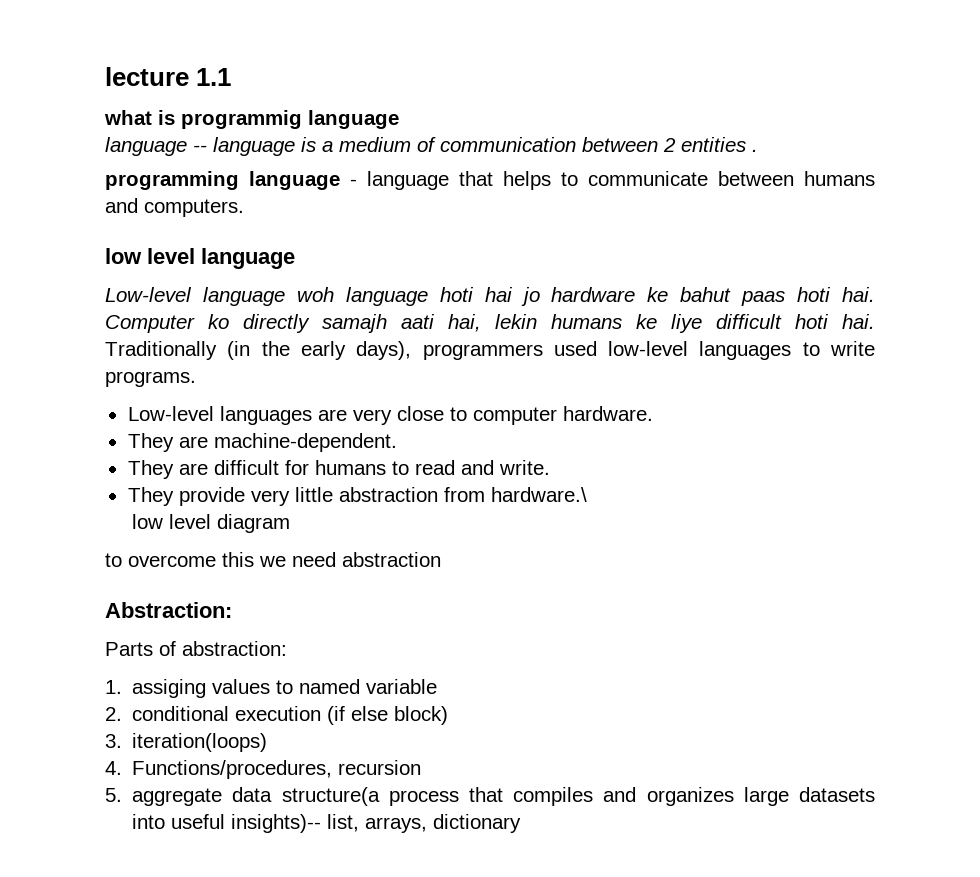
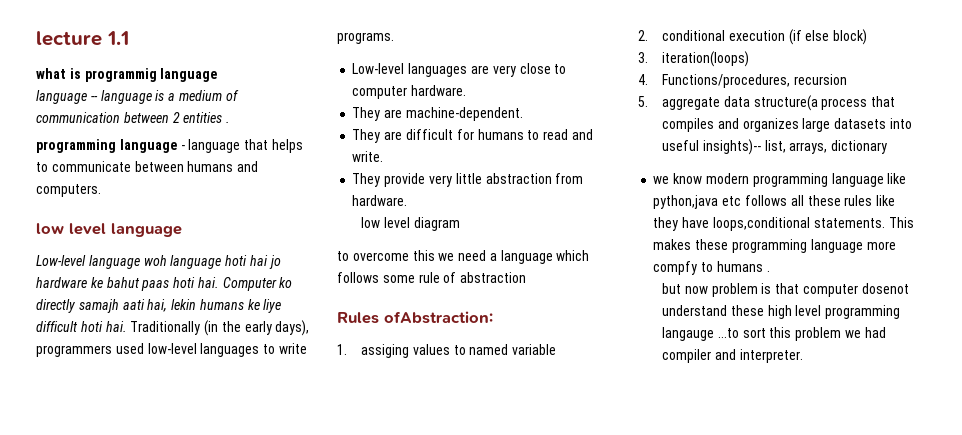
[490,487,587,502] hardware.\ -> [352,195,408,206] hardware.
[342,552,441,567] [105,602,232,618] [105,641,287,656] abstraction // Abstraction: // Parts of abstraction: -> [489,250,590,264] [337,272,527,283] [337,311,493,324] a language which follows some rule of abstraction // Rules ofAbstraction:
(522, 823) none -> [653,173,907,187] [653,195,896,209] [653,217,914,231] [653,239,896,253] [653,261,770,275] [662,283,909,297] [662,305,901,319] [662,327,886,341] [662,349,803,363] // we know modern programming language like python,java etc follows all these rules like they have loops,conditional statements. This makes these programming language more compfy to humans . // but now problem is that computer dosenot understand these high level programming langauge ...to sort this problem we had compiler and interpreter.

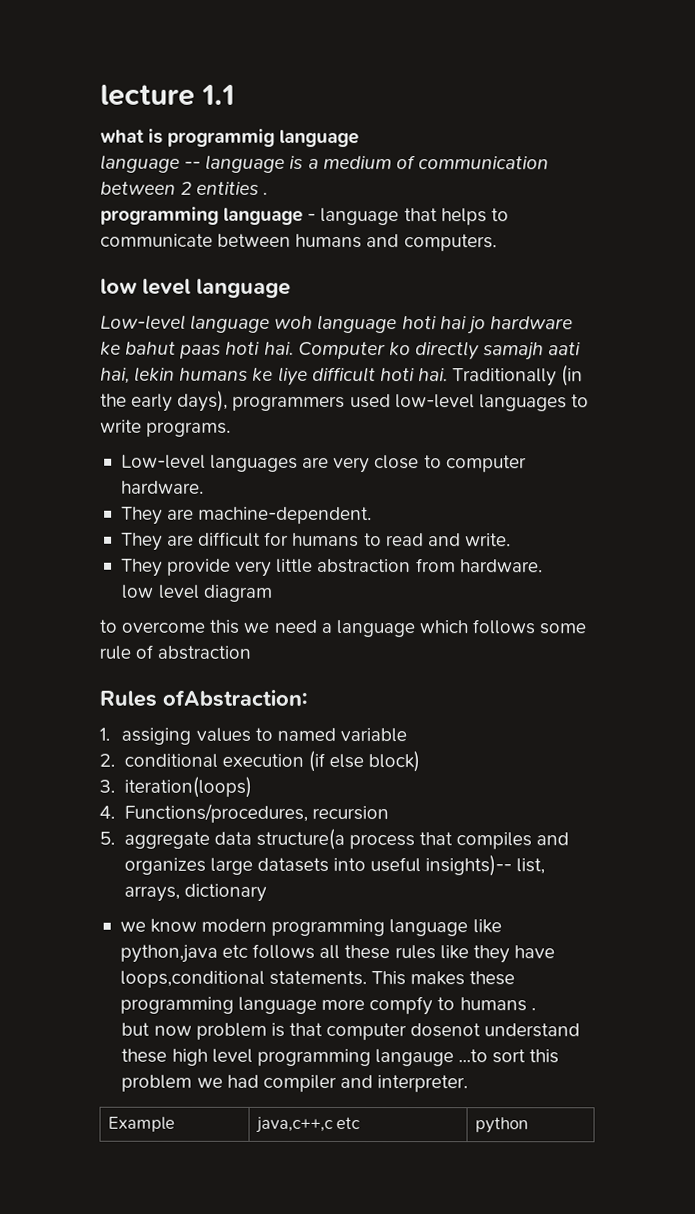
(803, 356) none -> [107,1116,175,1132] [254,1116,361,1133] [474,1117,529,1134] // Example | java,c++,c etc | python

